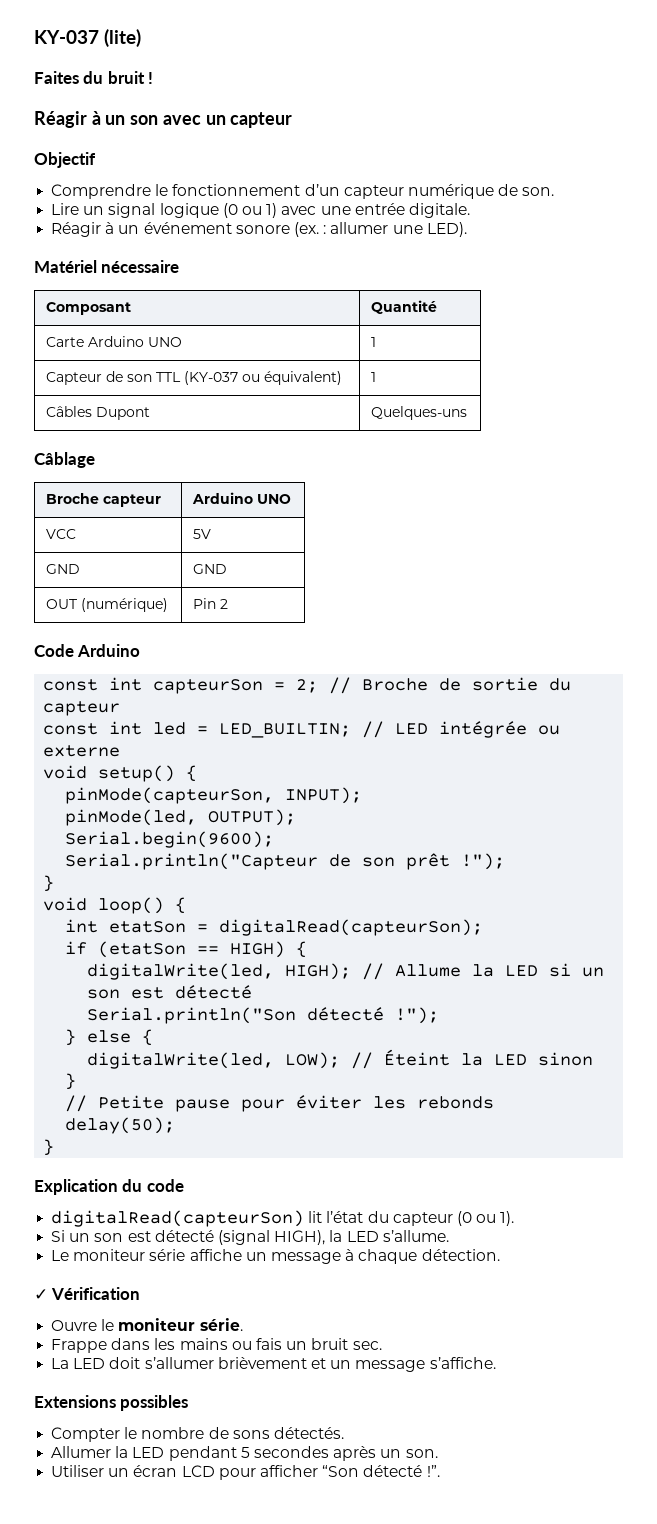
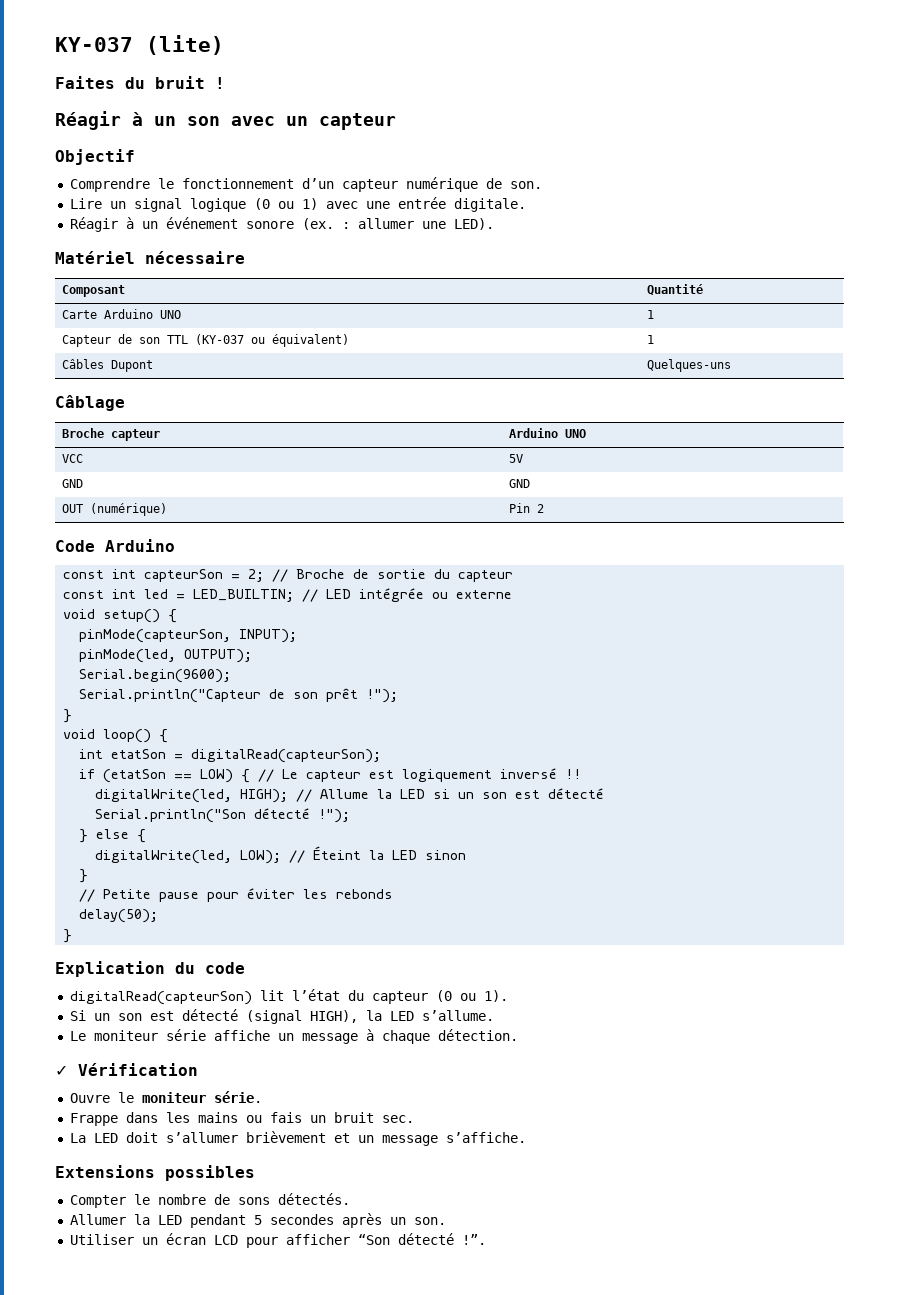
[230,941,308,958] HIGH) { -> [200,768,582,783] LOW) { // Le capteur est logiquement inversé !!

